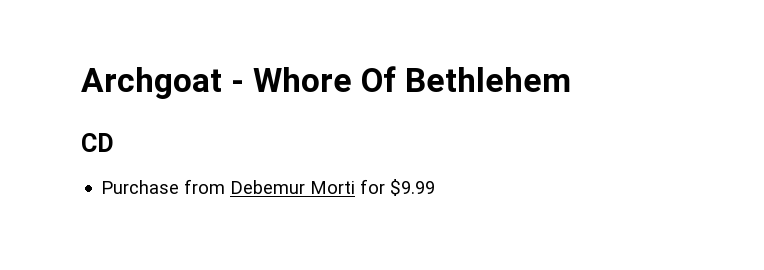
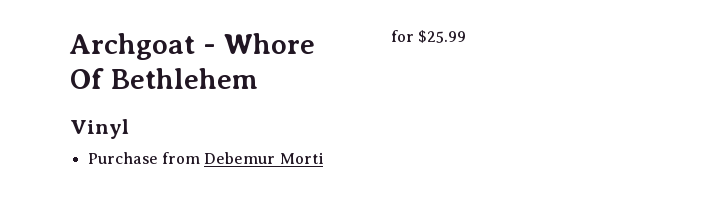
[81,133,114,152] CD -> [70,119,129,139] Vinyl
[390,179,436,196] $9.99 -> [417,30,466,43] $25.99

